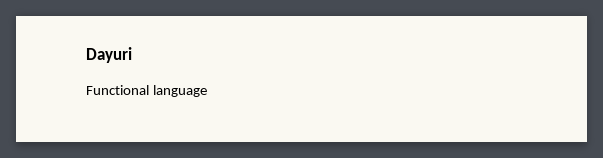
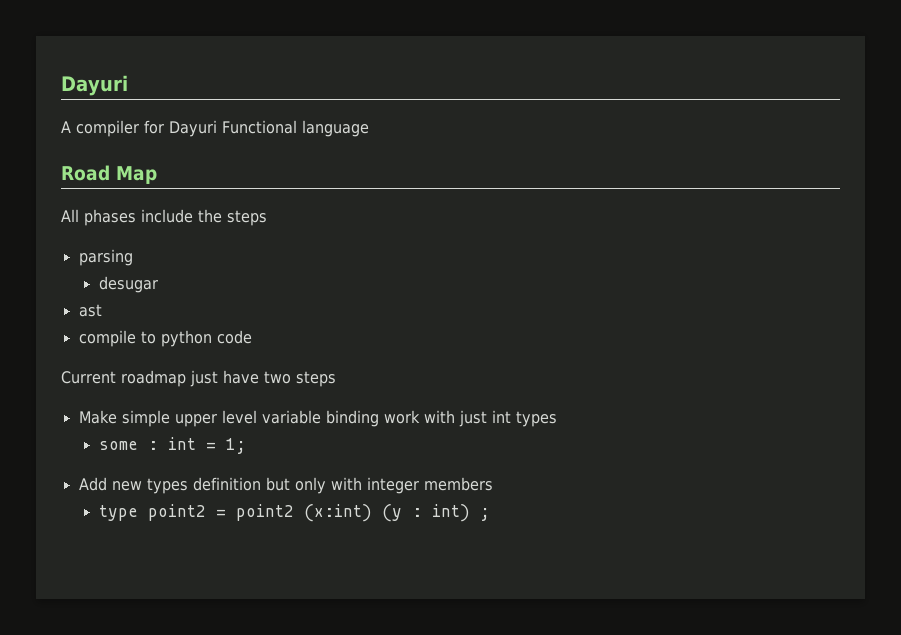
[86,85,207,97] Functional language -> [61,120,369,137] [61,165,157,184] [61,209,267,226] [78,249,133,266] [98,276,158,293] [78,304,102,317] [78,330,252,347] [61,370,336,387] [78,410,557,427] [98,437,246,454] [78,477,493,494] [98,504,490,522] A compiler for Dayuri Functional language // Road Map // All phases include the steps // parsing // desugar // ast // compile to python code // Current roadmap just have two steps // Make simple upper level variable binding work with just int types // some : int = 1; // Add new types definition but only with integer members // type point2 = point2 (x:int) (y : int) ;

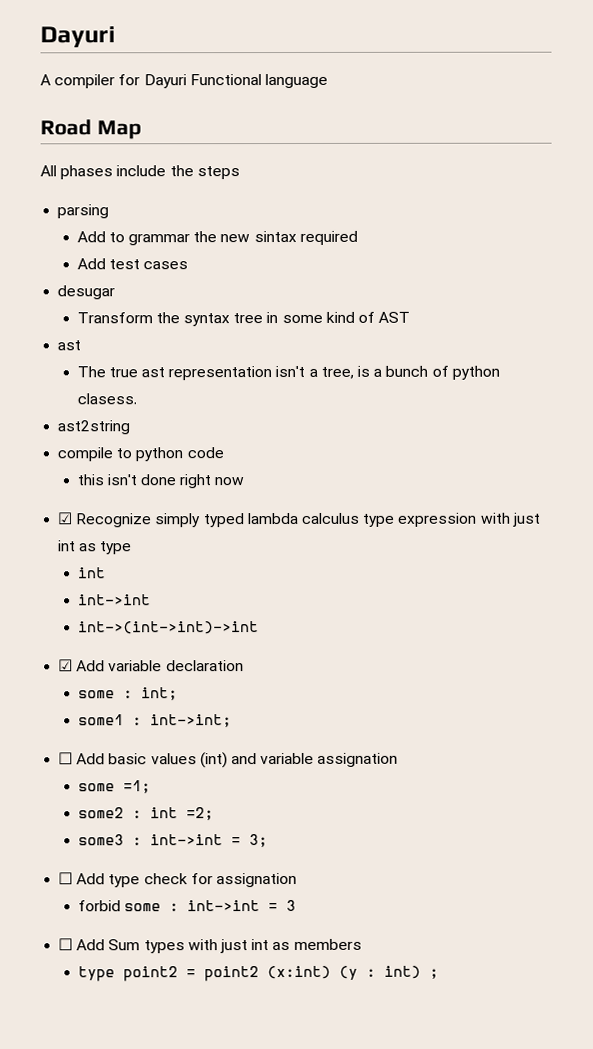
[98,276,158,293] [78,304,102,317] [78,330,252,347] [61,370,336,387] [78,410,557,427] [98,437,246,454] [78,477,419,494] desugar // ast // compile to python code // Current roadmap just have two steps // Make simple upper level variable binding work with just int types // some : int = 1; // Add new types definition but only with integer -> [76,230,358,246] [76,258,189,270] [57,285,116,300] [76,311,411,327] [57,340,82,351] [76,365,500,381] [76,393,137,405] [57,420,131,435] [57,447,224,462] [76,474,245,489] [57,512,541,528] [58,540,133,555] [77,567,106,579] [77,594,151,606] [77,621,259,635] [58,659,244,672] [77,687,178,701] [77,714,232,728] [58,752,399,769] [77,780,151,794] [77,807,214,821] [77,834,268,848] [58,872,297,888] [77,900,296,912] [58,938,291,954] Add to grammar the new sintax required // Add test cases // desugar // Transform the syntax tree in some kind of AST // ast // The true ast representation isn't a tree, is a bunch of python clasess. // ast2string // compile to python code // this isn't done right now // ☑ Recognize simply typed lambda calculus type expression with just int as type // int // int->int // int->(int->int)->int // ☑ Add variable declaration // some : int; // some1 : int->int; // ☐ Add basic values (int) and variable assignation // some =1; // some2 : int =2; // some3 : int->int = 3; // ☐ Add type check for assignation // forbid some : int->int = 3 // ☐ Add Sum types with just int as

